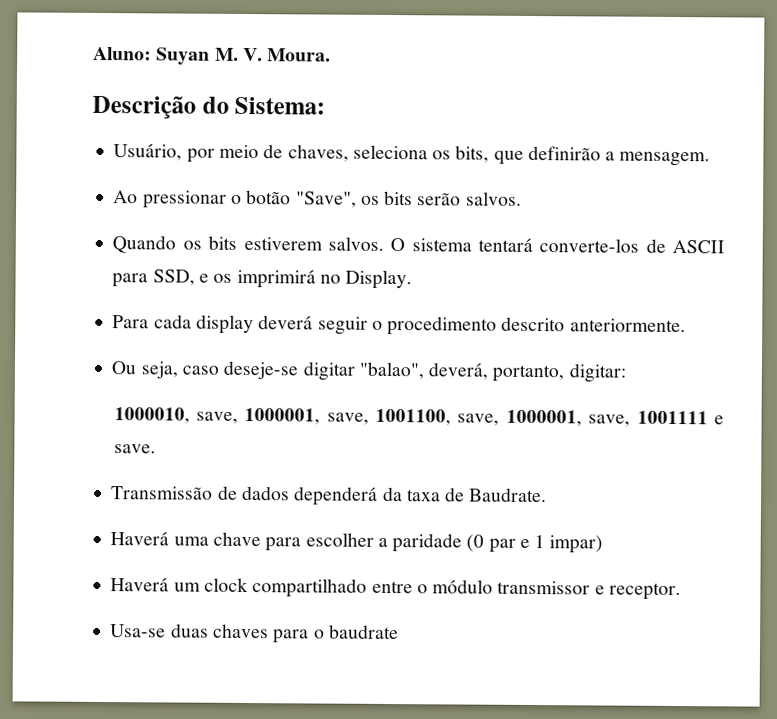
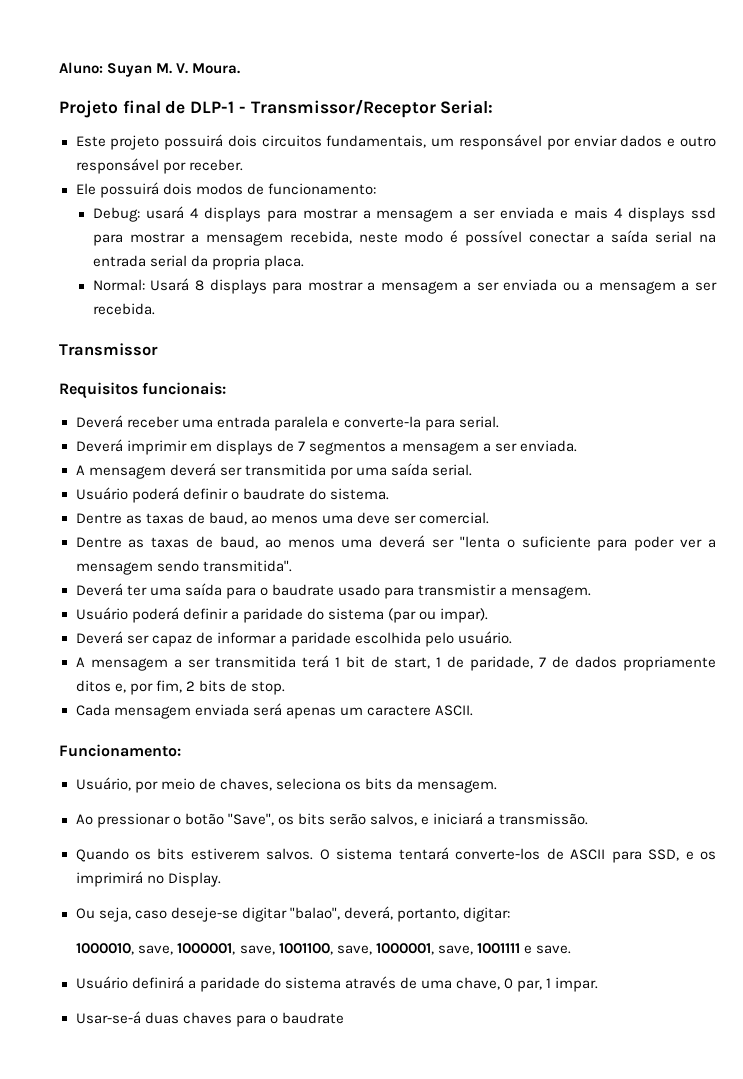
[92,95,326,120] Descrição do Sistema: -> [59,99,494,118] [75,134,716,150] [75,158,243,174] [75,182,376,198] [92,206,717,222] [92,230,716,246] [92,255,305,270] [92,278,718,294] [92,303,155,315] [59,343,158,356] [59,382,227,399] [75,415,499,431] [75,439,578,455] [75,463,472,479] [75,487,389,503] [75,512,490,525] [75,535,716,551] [75,560,292,575] [75,583,592,599] [75,607,488,623] [75,631,512,647] [75,655,716,671] [75,680,285,695] [75,703,473,719] [59,744,181,757] Projeto final de DLP-1 - Transmissor/Receptor Serial: // Este projeto possuirá dois circuitos fundamentais, um responsável por enviar dados e outro responsável por receber. // Ele possuirá dois modos de funcionamento: // Debug: usará 4 displays para mostrar a mensagem a ser enviada e mais 4 displays ssd para mostrar a mensagem recebida, neste modo é possível conectar a saída serial na entrada serial da propria placa. // Normal: Usará 8 displays para mostrar a mensagem a ser enviada ou a mensagem a ser recebida. // Transmissor // Requisitos funcionais: // Deverá receber uma entrada paralela e converte-la para serial. // Deverá imprimir em displays de 7 segmentos a mensagem a ser enviada. // A mensagem deverá ser transmitida por uma saída serial. // Usuário poderá definir o baudrate do sistema. // Dentre as taxas de baud, ao menos uma deve ser comercial. // Dentre as taxas de baud, ao menos uma deverá ser "lenta o suficiente para poder ver a mensagem sendo transmitida". // Deverá ter uma saída para o baudrate usado para transmistir a mensagem. // Usuário poderá definir a paridade do sistema (par ou impar). // Deverá ser capaz de informar a paridade escolhida pelo usuário. // A mensagem a ser transmitida terá 1 bit de start, 1 de paridade, 7 de dados propriamente ditos e, por fim, 2 bits de stop. // Cada mensagem enviada será apenas um caractere ASCII. // Funcionamento:
[455,145,616,165] bits, que definirão a -> [364,778,413,790] bits da
[465,191,522,206] salvos. -> [369,812,589,826] salvos, e iniciará a transmissão.
[112,314,686,336] // Para cada display deverá seguir o procedimento descrito anteriormente. -> (221, 879) none
[111,485,548,506] [110,531,604,554] [110,577,681,601] [110,624,167,638] Transmissão de dados dependerá da taxa de Baudrate. // Haverá uma chave para escolher a paridade (0 par e 1 impar) // Haverá um clock compartilhado entre o módulo transmissor e receptor. // Usa-se -> [75,976,599,992] [75,1011,141,1024] Usuário definirá a paridade do sistema através de uma chave, 0 par, 1 impar. // Usar-se-á

